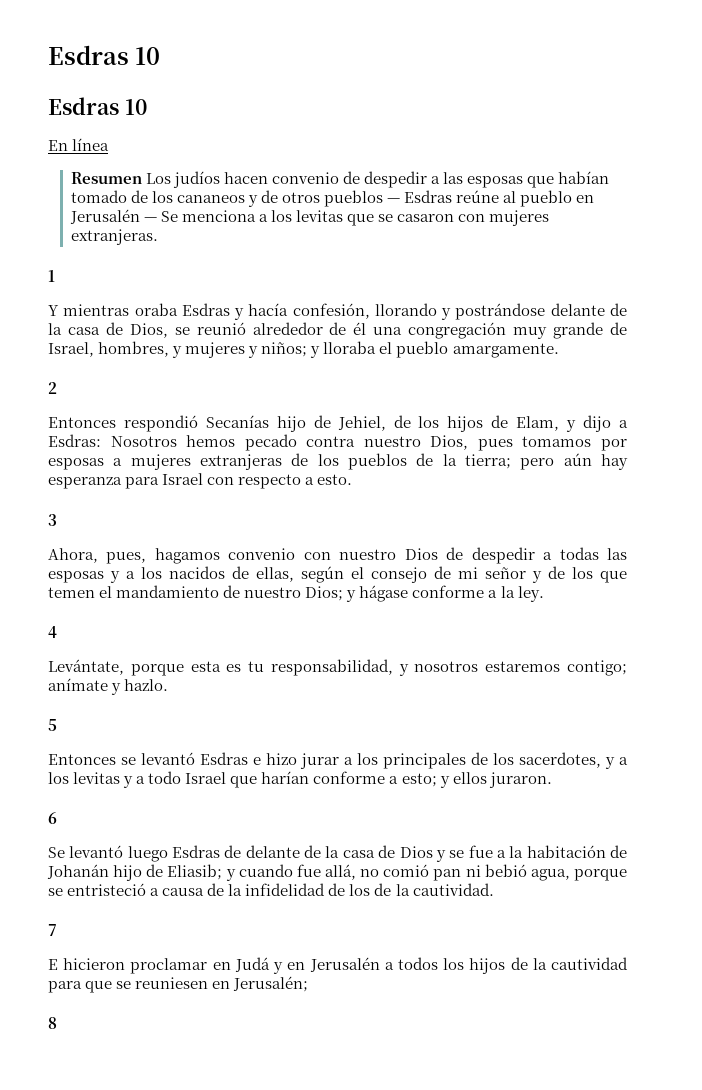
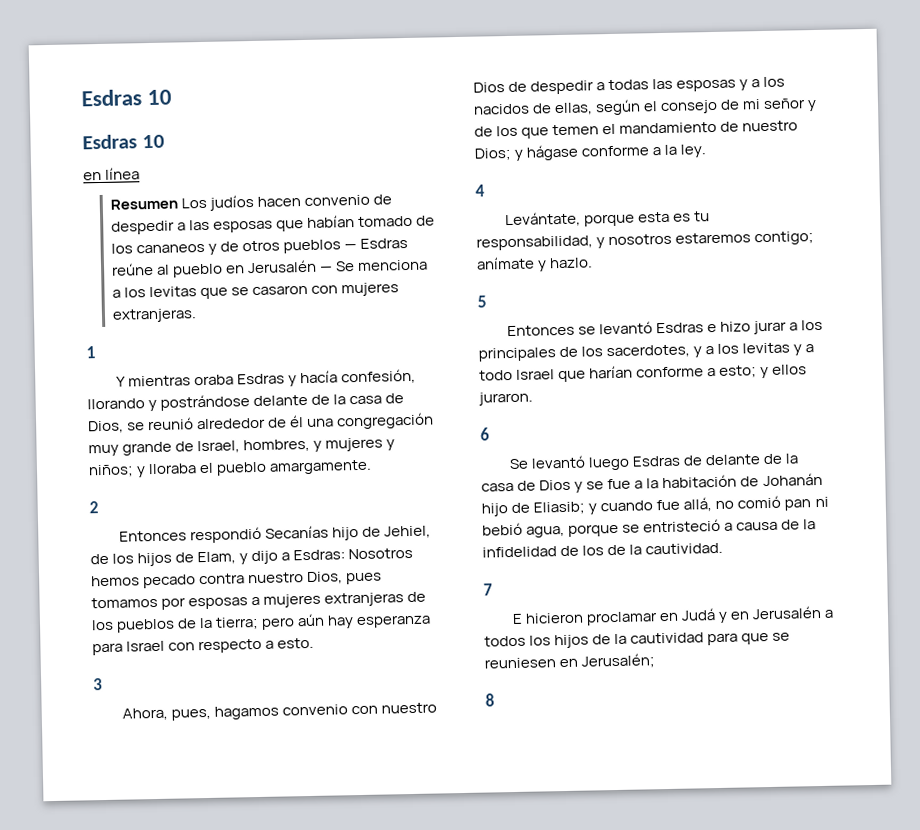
[48,140,68,151] En -> [83,171,102,181] en

